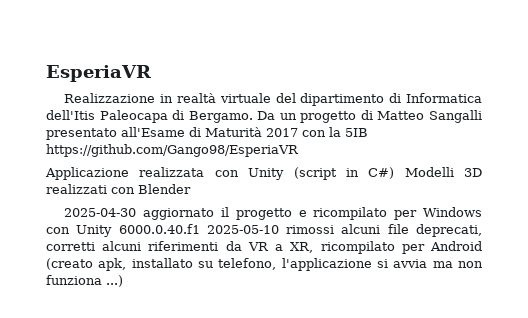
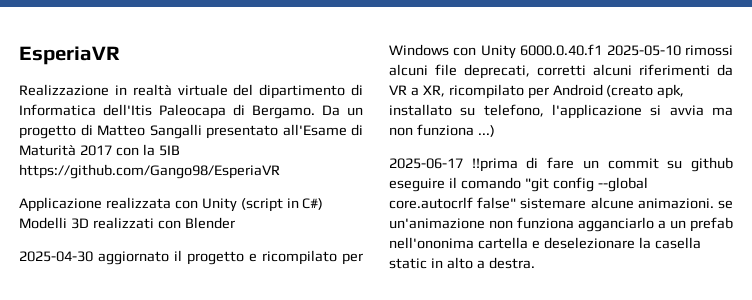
(123, 281) none -> [389,157,733,172] [389,177,648,192] [389,197,733,209] [389,217,733,232] [389,237,701,249] [389,257,535,269] // 2025-06-17 !!prima di fare un commit su github eseguire il comando "git config --global core.autocrlf false" sistemare alcune animazioni. se un'animazione non funziona agganciarlo a un prefab nell'ononima cartella e deselezionare la casella static in alto a destra.

